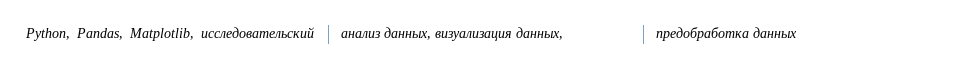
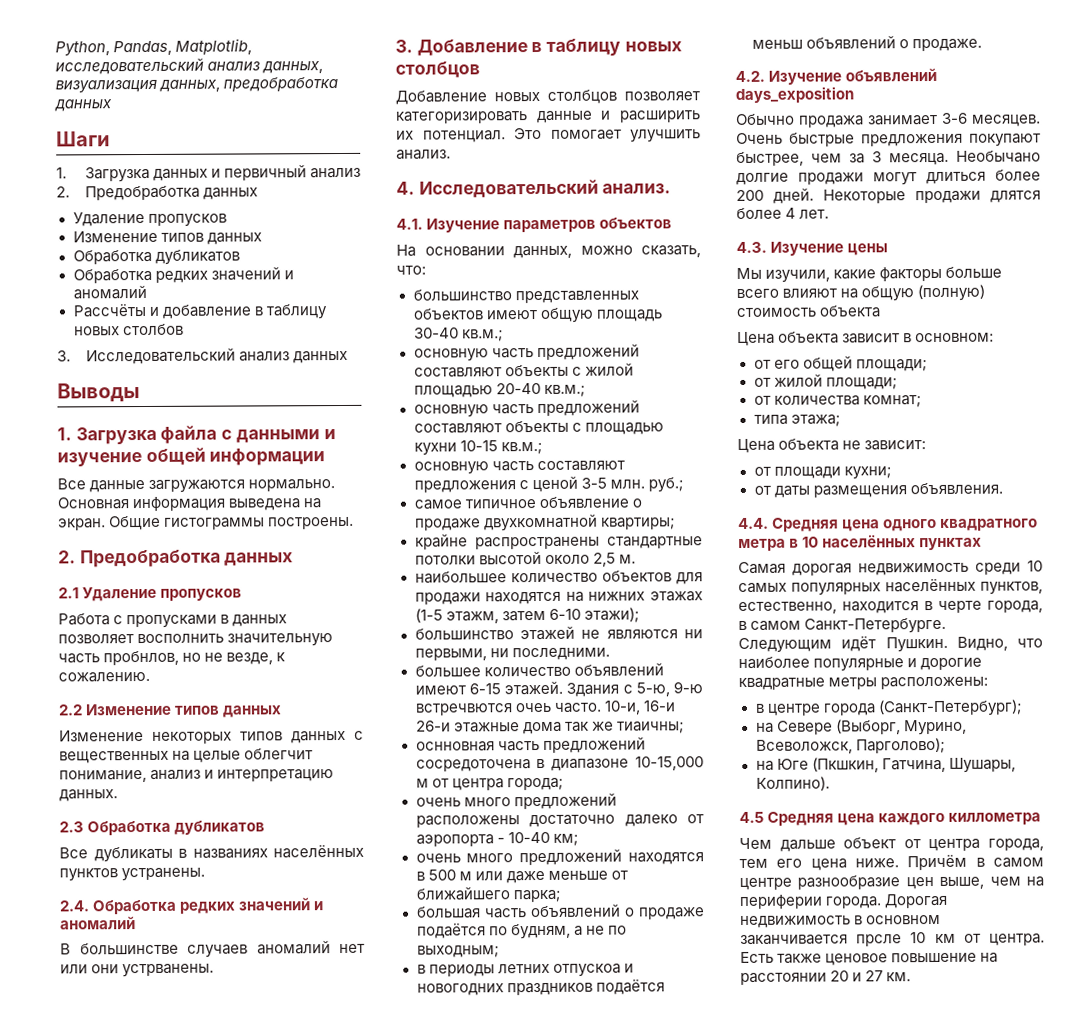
(797, 32) none -> [56,131,110,147] [56,164,361,183] [56,185,258,201] [72,211,227,227] [72,230,262,245] [72,249,240,265] [72,266,294,284] [72,284,147,300] [72,303,328,320] [73,323,184,336] [57,347,348,365] [57,383,140,403] [57,425,336,445] [57,447,326,467] [57,478,336,493] [57,496,322,512] [58,515,355,531] [58,549,294,568] [58,586,243,602] [58,613,288,629] [58,633,334,647] [58,650,286,666] [58,671,150,683] [58,703,283,718] [59,730,364,744] [59,748,314,764] [59,769,335,783] [59,789,118,802] [59,820,266,836] [59,844,364,863] [59,867,206,882] [59,897,325,915] [60,916,136,930] [60,940,365,958] [60,963,215,978] [395,38,682,56] [395,61,480,78] [395,89,700,105] [395,110,701,124] [396,127,701,143] [396,149,451,160] [396,179,672,198] [396,217,673,233] [396,244,701,259] [396,265,426,275] [412,289,639,304] [412,307,663,323] [413,327,504,342] [413,343,640,362] [413,362,634,378] [413,382,586,398] [413,399,640,418] [413,420,664,435] [413,440,543,456] [413,460,625,475] [413,475,684,493] [413,496,642,510] [414,513,676,532] [414,533,703,550] [414,550,636,567] [414,570,703,585] [414,591,703,605] [414,607,640,624] [414,625,703,641] [414,647,610,661] [414,662,664,677] [414,680,703,697] [414,700,676,716] [415,720,685,735] [415,736,646,753] [415,756,704,772] [415,777,564,791] [415,792,617,810] [415,814,704,828] [415,831,579,847] [415,848,704,866] [415,869,628,884] [415,886,561,903] [415,903,705,920] [416,923,627,940] [416,945,500,958] [416,963,634,977] [416,979,665,996] [751,35,982,52] [735,67,938,85] [735,86,854,104] [735,112,1041,128] [736,132,1041,147] [736,150,1041,167] [736,169,1041,186] [736,187,1041,204] [736,207,830,220] [736,241,889,256] [736,266,1003,283] [736,284,986,302] [736,305,882,318] [737,331,995,346] [753,355,928,372] [753,373,898,390] [753,395,922,408] [753,414,841,427] [737,438,927,453] [753,466,892,480] [753,482,1003,498] [738,517,1039,532] [738,534,983,551] [738,560,1043,576] [738,578,1043,596] [738,600,1043,614] [738,617,947,634] [738,636,1043,653] [738,656,983,672] [738,676,989,690] [754,699,1023,717] [755,719,967,736] [755,737,946,754] [755,757,1016,773] [755,776,830,791] [739,811,1042,826] [739,837,1044,852] [739,854,1044,871] [739,875,1044,890] [739,893,949,909] [740,914,942,928] [740,932,1045,947] [740,951,999,966] [740,970,912,985] // Шаги // 1. Загрузка данных и первичный анализ // 2. Предобработка данных // Удаление пропусков // Изменение типов данных // Обработка дубликатов // Обработка редких значений и аномалий // Рассчёты и добавление в таблицу новых столбов // 3. Исследовательский анализ данных // Выводы // 1. Загрузка файла с данными и изучение общей информации // Все данные загружаются нормально. Основная информация выведена на экран. Общие гистограммы построены. // 2. Предобработка данных // 2.1 Удаление пропусков // Работа с пропусками в данных позволяет восполнить значительную часть пробнлов, но не везде, к сожалению. // 2.2 Изменение типов данных // Изменение некоторых типов данных с вещественных на целые облегчит понимание, анализ и интерпретацию данных. // 2.3 Обработка дубликатов // Все дубликаты в названиях населённых пунктов устранены. // 2.4. Обработка редких значений и аномалий // В большинстве случаев аномалий нет или они устрванены. // 3. Добавление в таблицу новых столбцов // Добавление новых столбцов позволяет категоризировать данные и расширить их потенциал. Это помогает улучшить анализ. // 4. Исследовательский анализ. // 4.1. Изучение параметров объектов // На основании данных, можно сказать, что: // большинство представленных объектов имеют общую площадь 30-40 кв.м.; // основную часть предложений составляют объекты с жилой площадью 20-40 кв.м.; // основную часть предложений составляют объекты с площадью кухни 10-15 кв.м.; // основную часть составляют предложения с ценой 3-5 млн. руб.; // самое типичное объявление о продаже двухкомнатной квартиры; // крайне распространены стандартные потолки высотой около 2,5 м. // наибольшее количество объектов для продажи находятся на нижних этажах (1-5 этажм, затем 6-10 этажи); // большинство этажей не являются ни первыми, ни последними. // большее количество объявлений имеют 6-15 этажей. Здания с 5-ю, 9-ю встречвются очеь часто. 10-и, 16-и 26-и этажные дома так же тиаичны; // оснновная часть предложений сосредоточена в диапазоне 10-15,000 м от центра города; // очень много предложений расположены достаточно далеко от аэропорта - 10-40 км; // очень много предложений находятся в 500 м или даже меньше от ближайшего парка; // большая часть объявлений о продаже подаётся по будням, а не по выходным; // в периоды летних отпускоа и новогодних праздников подаётся меньш объявлений о продаже. // 4.2. Изучение объявлений days_exposition // Обычно продажа занимает 3-6 месяцев. Очень быстрые предложения покупают быстрее, чем за 3 месяца. Необычано долгие продажи могут длиться более 200 дней. Некоторые продажи длятся более 4 лет. // 4.3. Изучение цены // Мы изучили, какие факторы больше всего влияют на общую (полную) стоимость объекта // Цена объекта зависит в основном: // от его общей площади; // от жилой площади; // от количества комнат; // типа этажа; // Цена объекта не зависит: // от площади кухни; // от даты размещения объявления. // 4.4. Cредняя цена одного квадратного метра в 10 населённых пунктах // Самая дорогая недвижимость среди 10 самых популярных населённых пунктов, естественно, находится в черте города, в самом Санкт-Петербурге. Следующим идёт Пушкин. Видно, что наиболее популярные и дорогие квадратные метры расположены: // в центре города (Санкт-Петербург); // на Севере (Выборг, Мурино, Всеволожск, Парголово); // на Юге (Пкшкин, Гатчина, Шушары, Колпино). // 4.5 Средняя цена каждого киллометра // Чем дальше объект от центра города, тем его цена ниже. Причём в самом центре разнообразие цен выше, чем на периферии города. Дорогая недвижимость в основном заканчивается прсле 10 км от центра. Есть также ценовое повышение на расстоянии 20 и 27 км.

